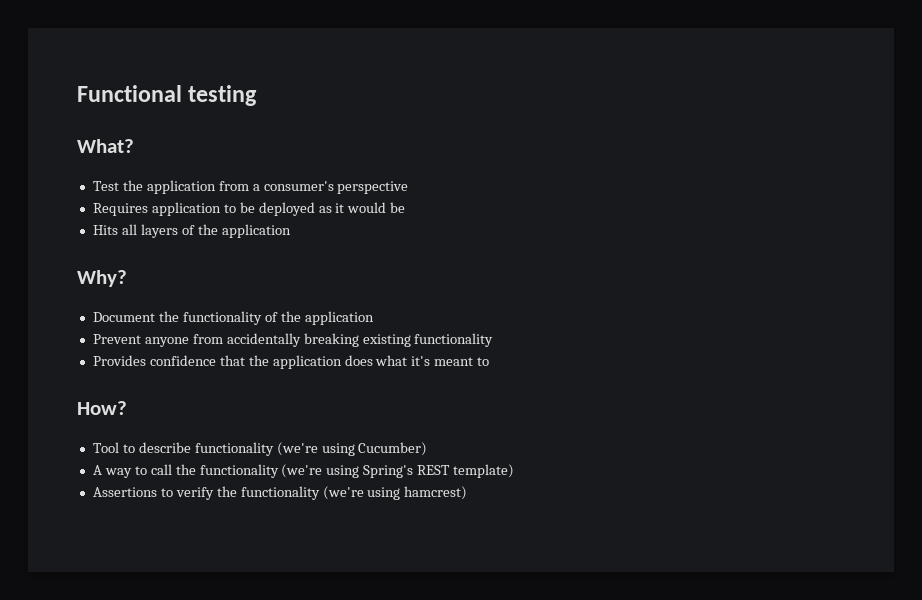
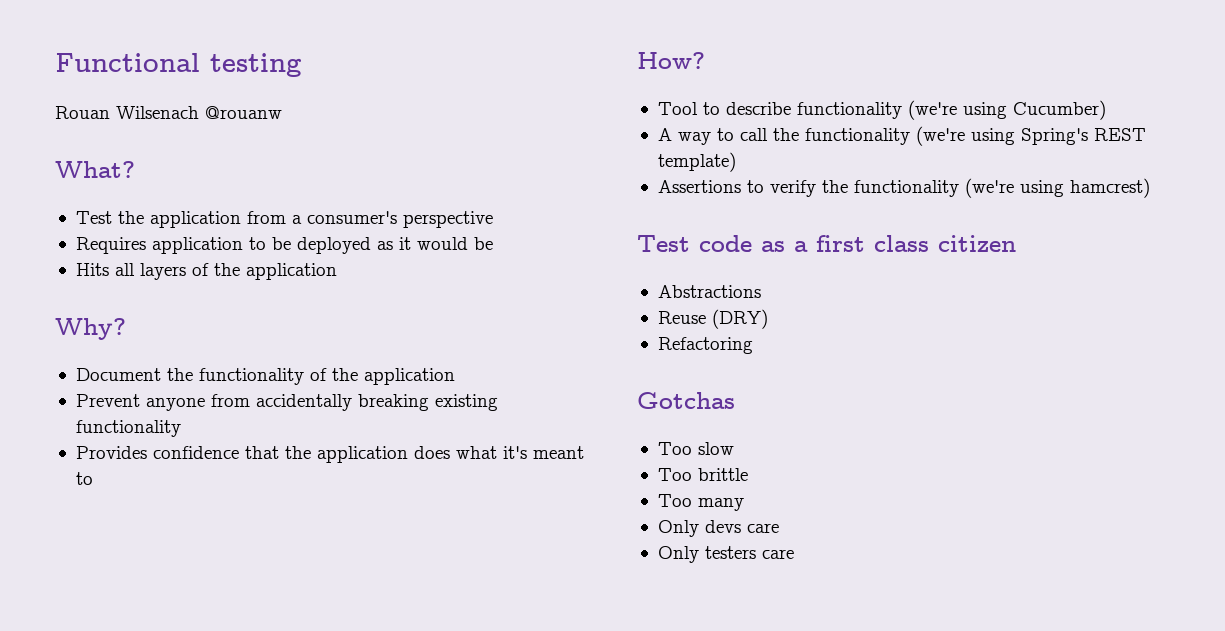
(258, 95) none -> [55,106,282,119] // Rouan Wilsenach @rouanw
(468, 493) none -> [637,235,1016,252] [657,285,761,298] [657,309,768,329] [657,337,753,354] [637,392,735,409] [657,442,734,455] [657,468,748,481] [657,494,744,511] [657,520,779,537] [657,546,794,563] // Test code as a first class citizen // Abstractions // Reuse (DRY) // Refactoring // Gotchas // Too slow // Too brittle // Too many // Only devs care // Only testers care

